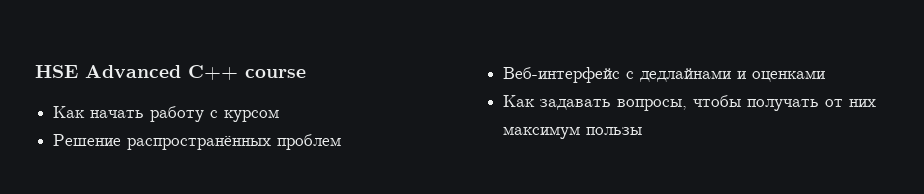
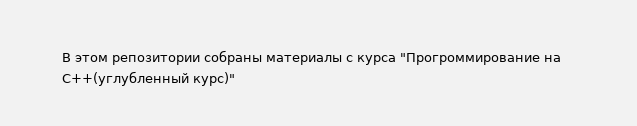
[35,65,306,80] [53,106,280,122] [53,134,342,150] [503,67,826,83] [503,95,877,111] [503,126,643,139] HSE Advanced C++ course // Как начать работу с курсом // Решение распространённых проблем // Веб-интерфейс с дедлайнами и оценками // Как задавать вопросы, чтобы получать от них максимум пользы -> [62,50,561,65] [62,71,235,86] В этом репозитории собраны материалы с курса "Прогроммирование на C++(углубленный курс)"

